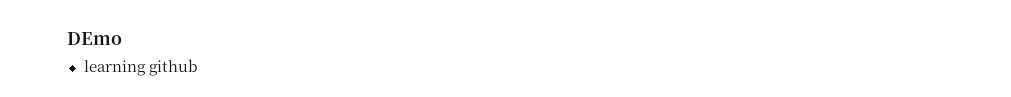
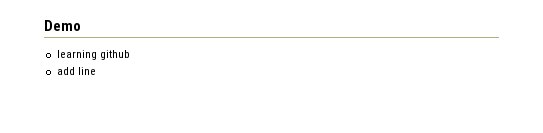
[67,32,122,45] DEmo -> [44,20,81,31] Demo
(198, 67) none -> [56,67,96,75] // add line

